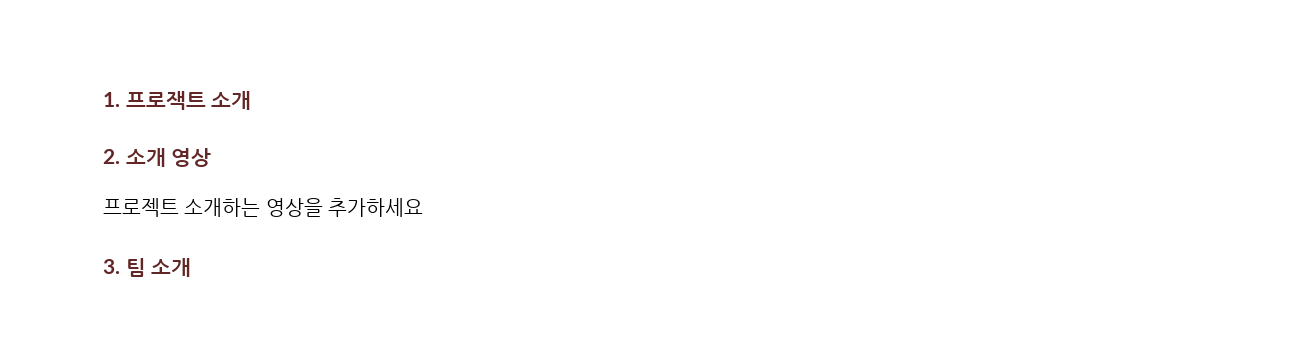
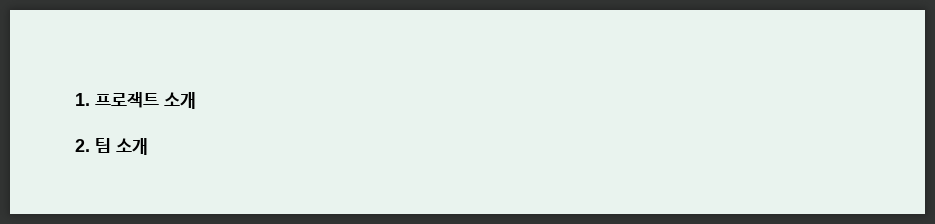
[125,148,212,167] [103,198,424,217] [103,259,120,274] 소개 영상 // 프로젝트 소개하는 영상을 추가하세요 // 3. -> (90, 145) none

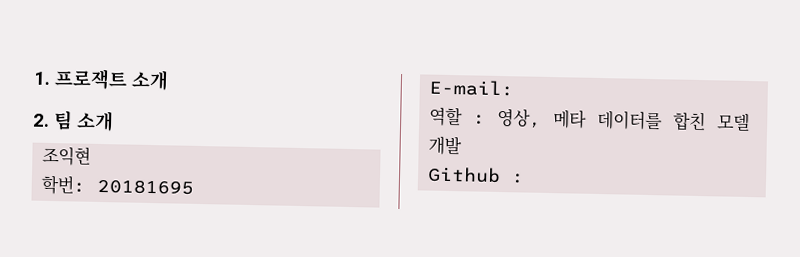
(148, 146) none -> [42,145,92,166] [41,174,195,195] [429,79,515,97] [429,107,751,132] [428,135,463,156] [427,166,526,184] // 조익현 // 학번: 20181695 // E-mail: // 역할 : 영상, 메타 데이터를 합친 모델 개발 // Github :

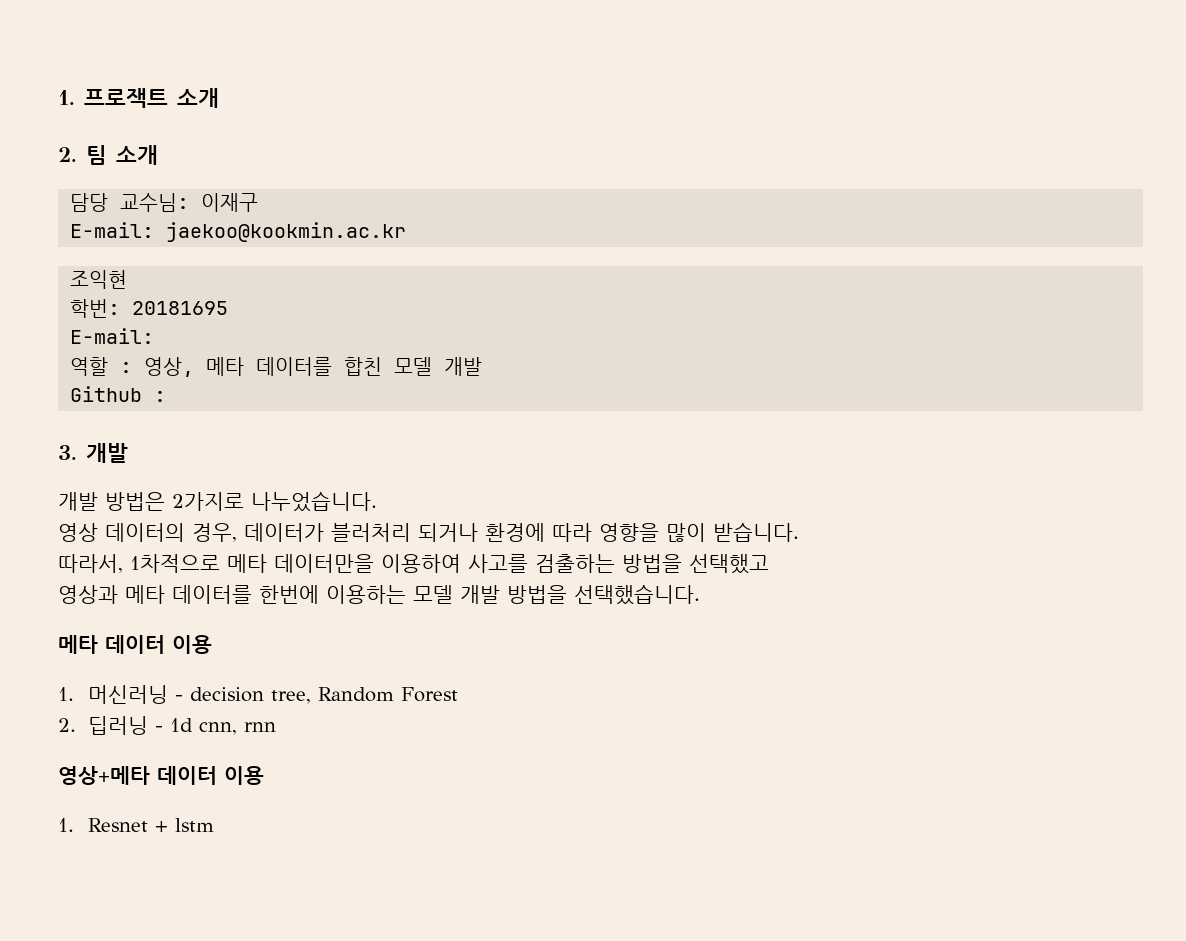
(114, 121) none -> [70,193,259,212] [70,222,407,242] // 담당 교수님: 이재구 // E-mail: jaekoo@kookmin.ac.kr
(526, 178) none -> [58,443,128,463] [58,491,377,512] [58,522,799,542] [58,554,769,574] [58,584,700,605] [58,635,212,654] [58,685,458,704] [58,716,276,735] [58,766,264,785] [58,818,214,832] // 3. 개발 // 개발 방법은 2가지로 나누었습니다. // 영상 데이터의 경우, 데이터가 블러처리 되거나 환경에 따라 영향을 많이 받습니다. // 따라서, 1차적으로 메타 데이터만을 이용하여 사고를 검출하는 방법을 선택했고 // 영상과 메타 데이터를 한번에 이용하는 모델 개발 방법을 선택했습니다. // 메타 데이터 이용 // 1. 머신러닝 - decision tree, Random Forest // 2. 딥러닝 - 1d cnn, rnn // 영상+메타 데이터 이용 // 1. Resnet + lstm

